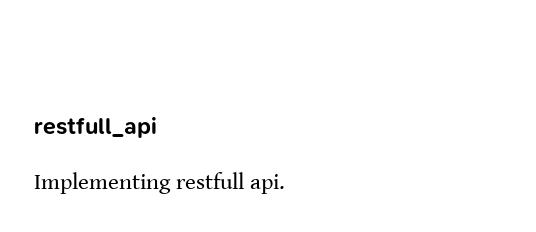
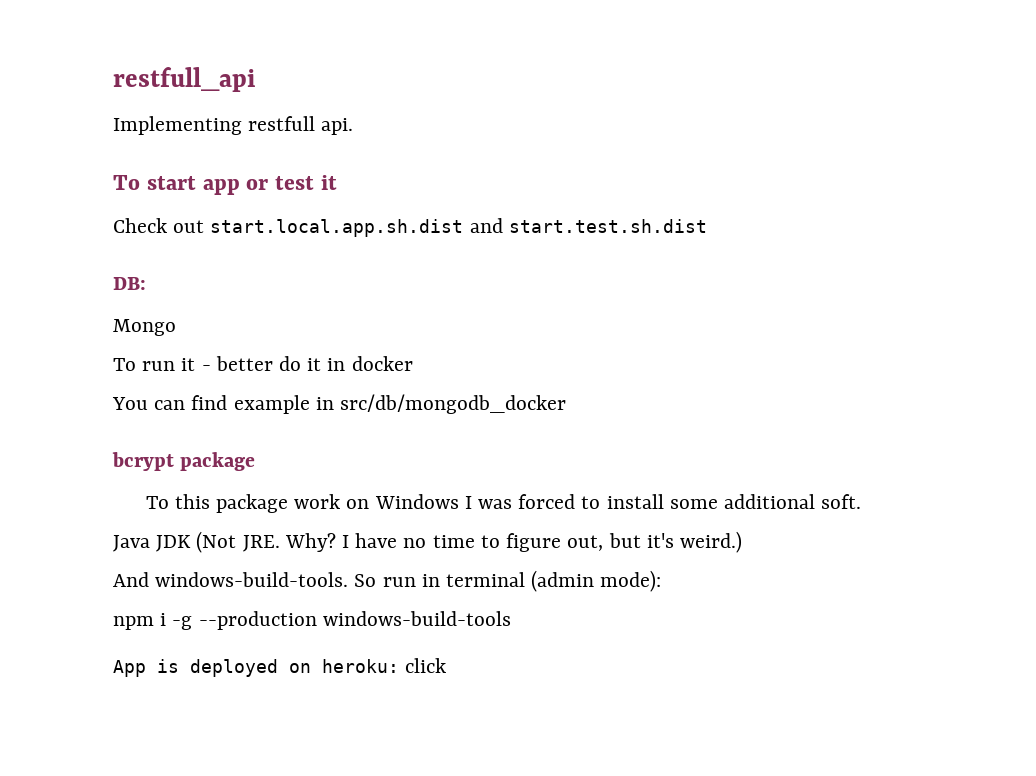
(286, 184) none -> [113,175,337,195] [113,218,707,237] [113,277,146,290] [113,319,176,336] [113,356,413,371] [112,394,567,414] [112,452,256,471] [145,494,862,513] [113,531,742,553] [113,570,662,592] [113,611,511,630] [113,658,447,677] // To start app or test it // Check out start.local.app.sh.dist and start.test.sh.dist // DB: // Mongo // To run it - better do it in docker // You can find example in src/db/mongodb_docker // bcrypt package // To this package work on Windows I was forced to install some additional soft. // Java JDK (Not JRE. Why? I have no time to figure out, but it's weird.) // And windows-build-tools. So run in terminal (admin mode): // npm i -g --production windows-build-tools // App is deployed on heroku: click

